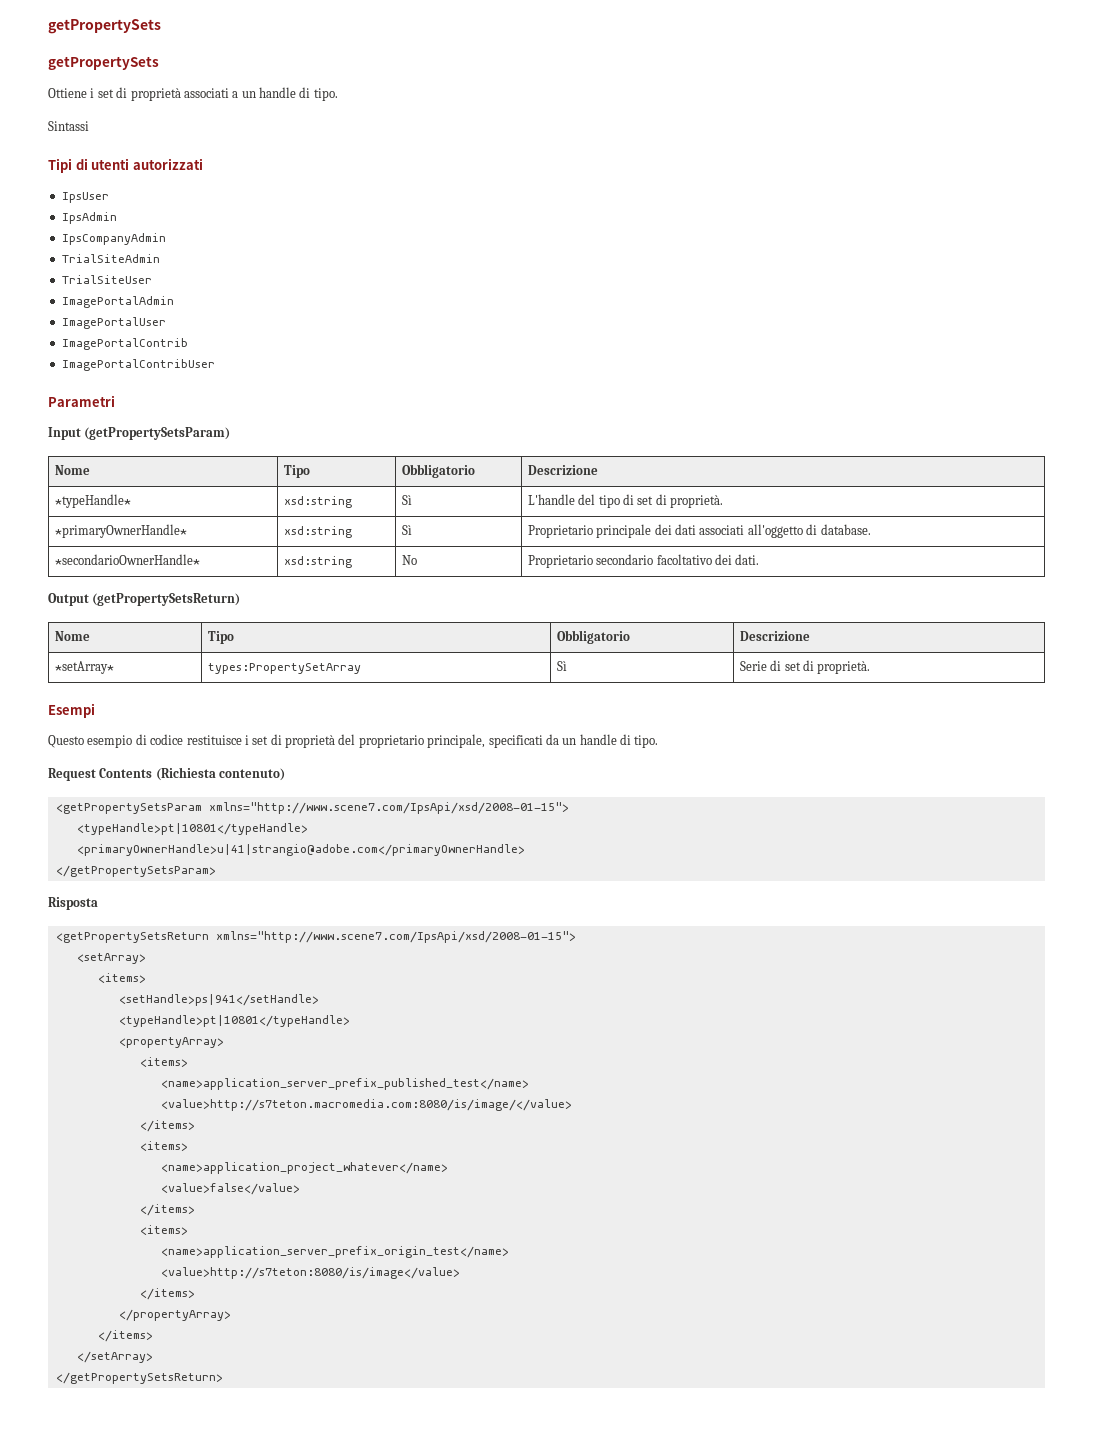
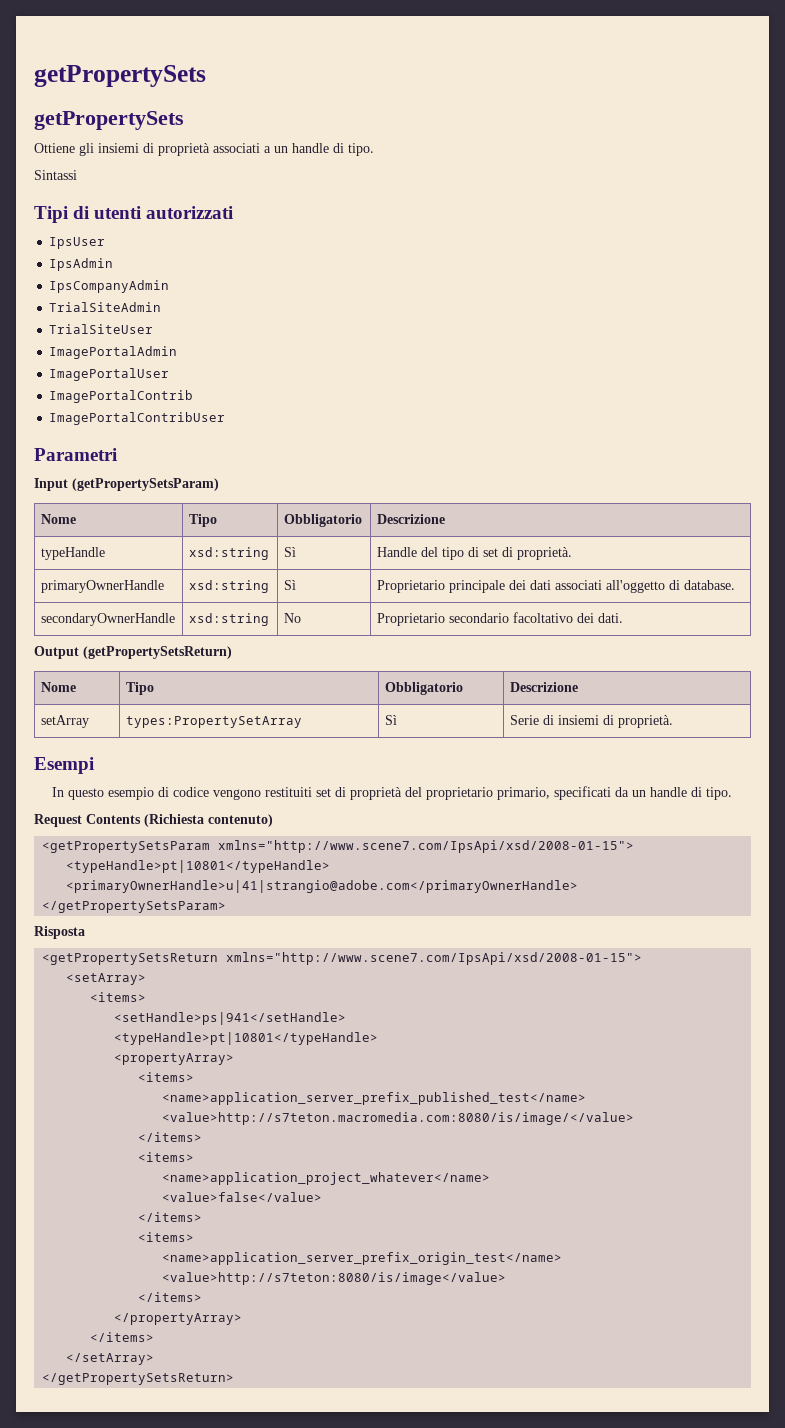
[90,88,114,98] i set -> [79,143,139,156] gli insiemi
[54,494,131,508] [283,496,352,508] [401,495,412,505] [527,494,575,505] *typeHandle* | xsd:string | Sì | L'handle -> [40,547,105,560] [188,547,269,560] [283,547,296,557] [376,547,417,557] typeHandle | xsd:string | Sì | Handle
[54,524,187,538] *primaryOwnerHandle* -> [40,580,164,593] primaryOwnerHandle
[54,554,200,565] *secondarioOwnerHandle* -> [40,613,175,626] secondaryOwnerHandle
[54,661,114,674] *setArray* -> [40,715,89,728] setArray
[784,662,801,671] set -> [557,715,599,725] insiemi
[48,735,84,748] Questo -> [52,787,105,800] In questo
[186,735,249,745] restituisce i -> [213,787,313,800] vengono restituiti
[427,734,486,748] principale, -> [497,787,551,800] primario,

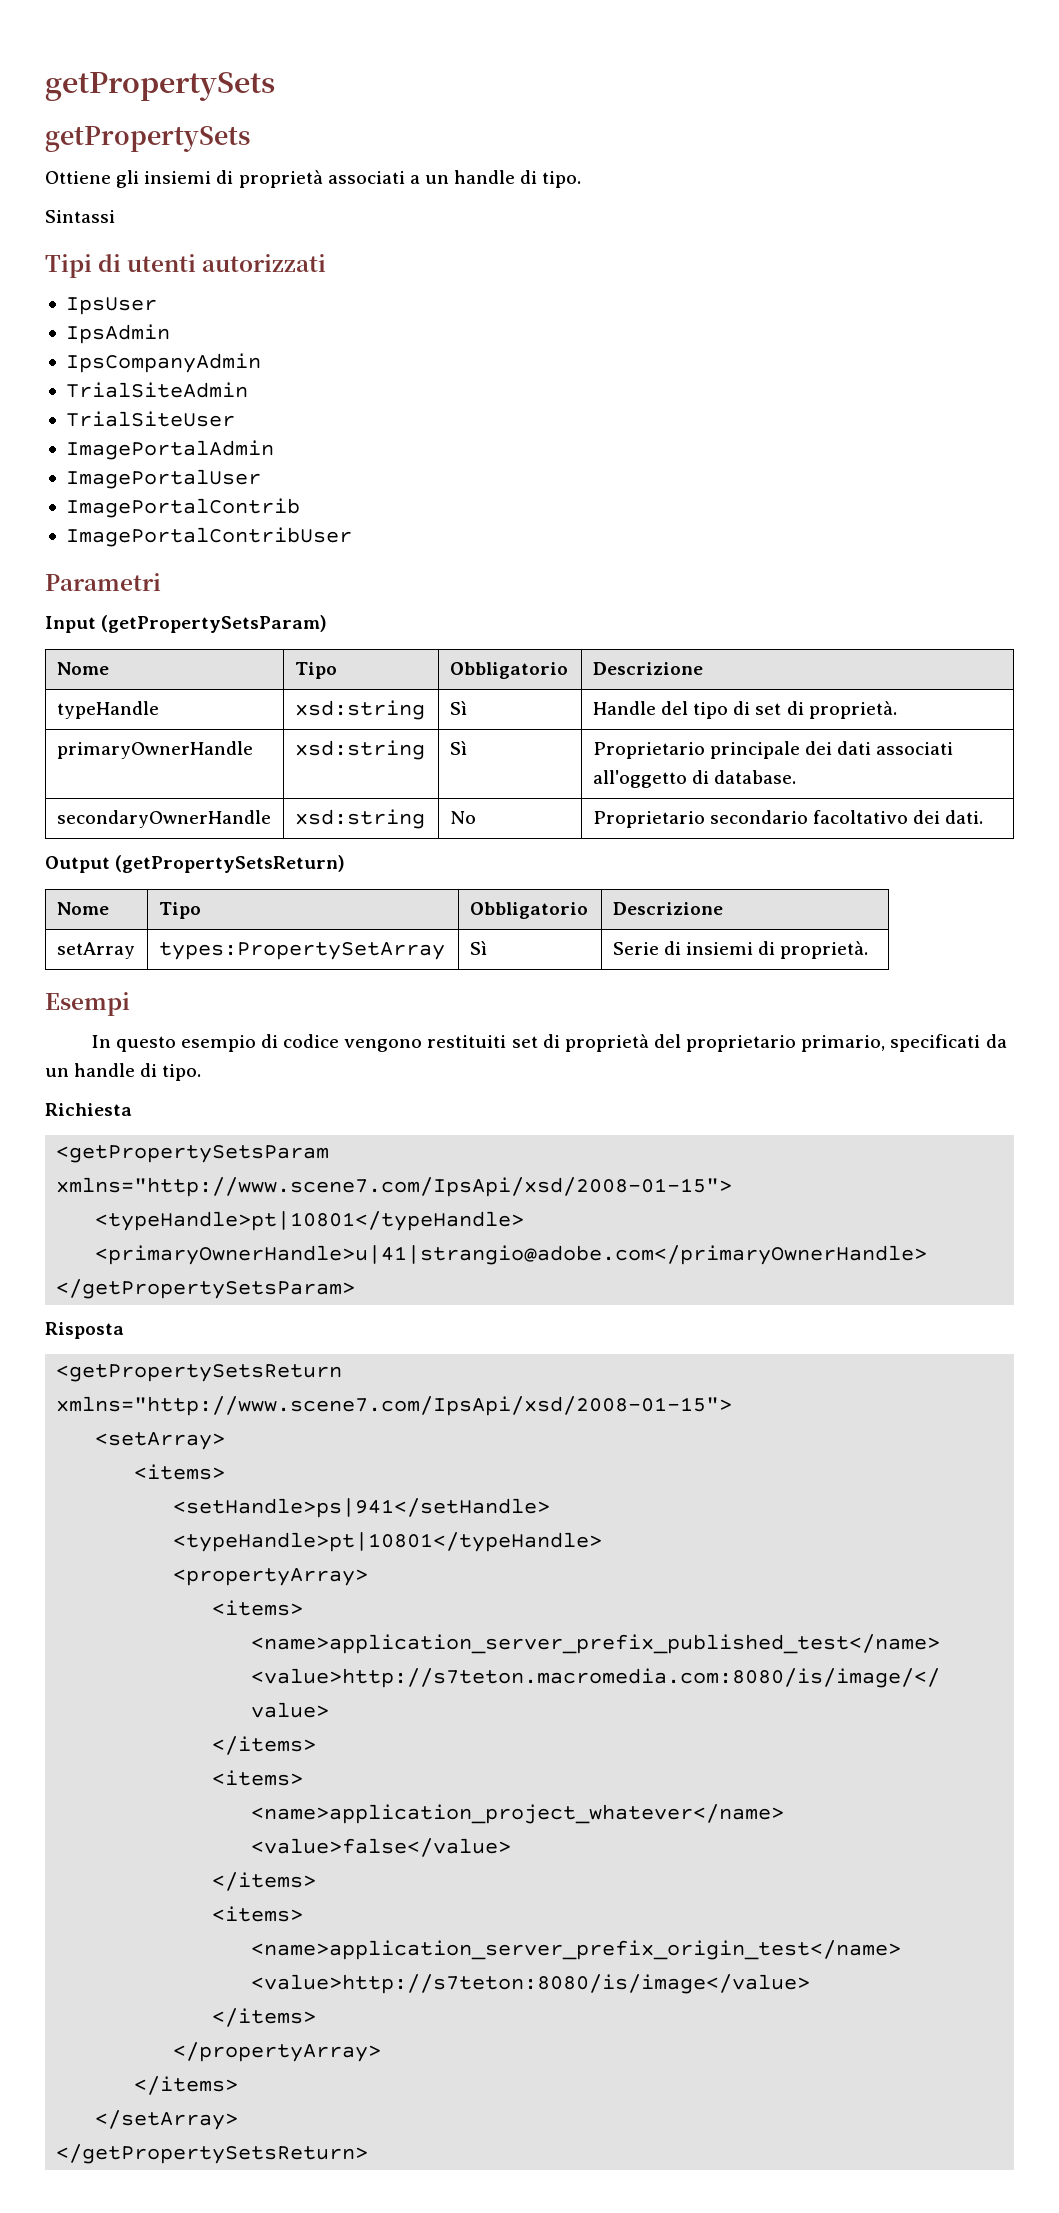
[34,814,273,827] Request Contents (Richiesta contenuto) -> [45,1103,132,1116] Richiesta

